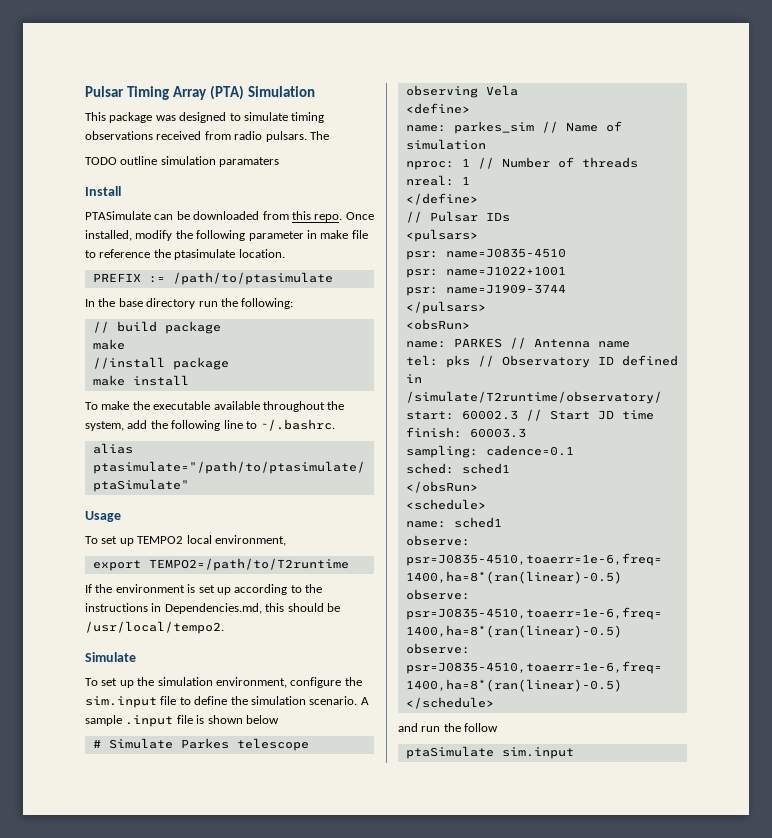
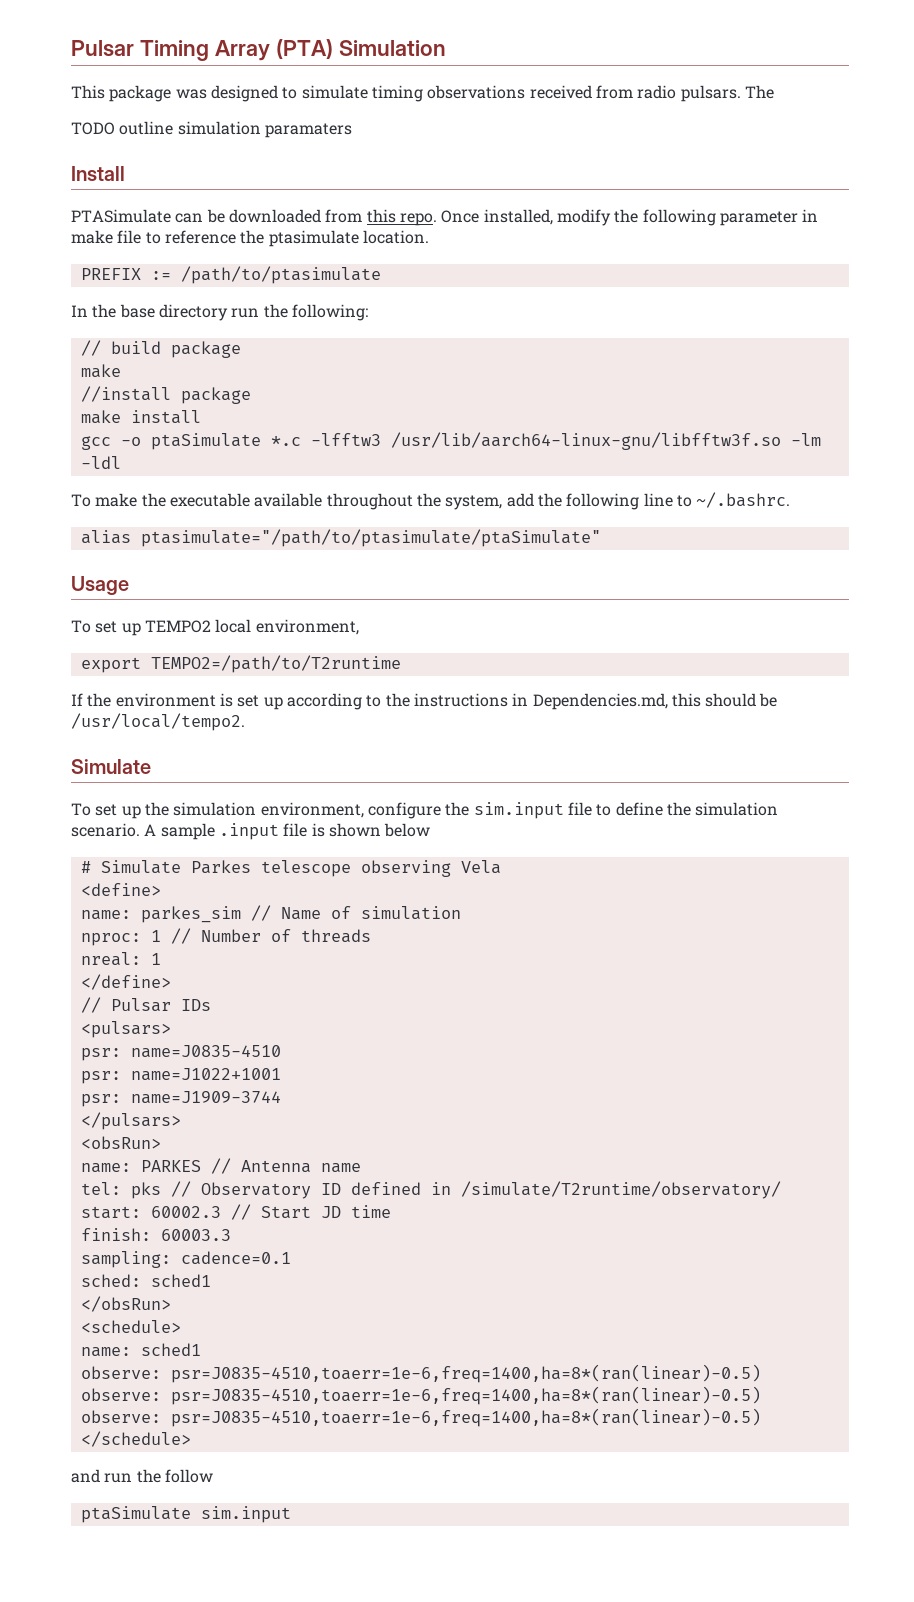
(189, 380) none -> [80,432,821,450] [80,456,121,469] // gcc -o ptaSimulate *.c -lfftw3 /usr/lib/aarch64-linux-gnu/libfftw3f.so -lm -ldl

